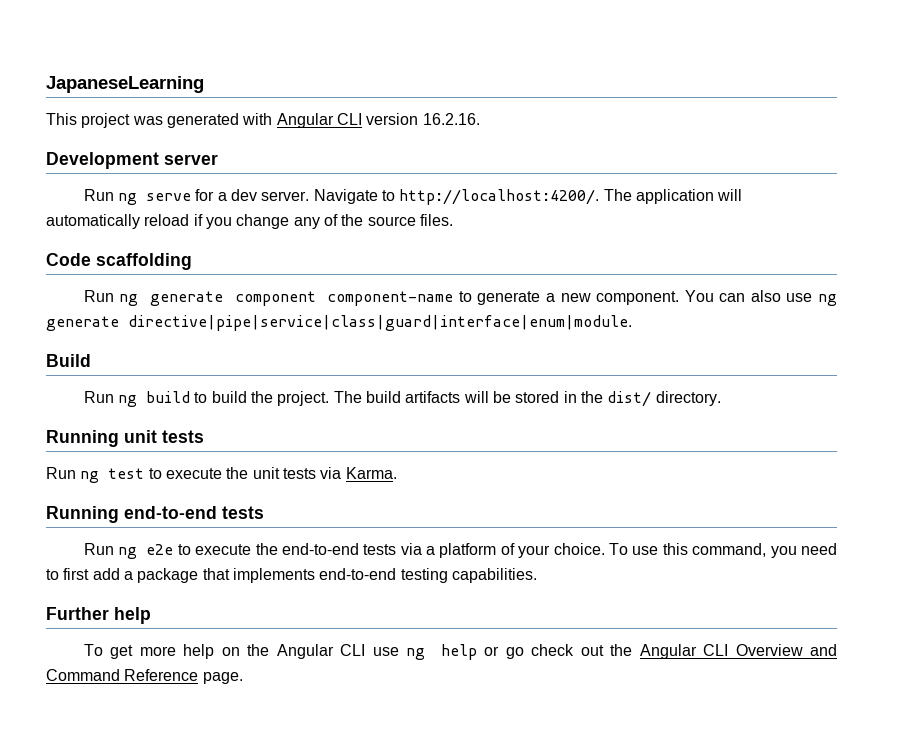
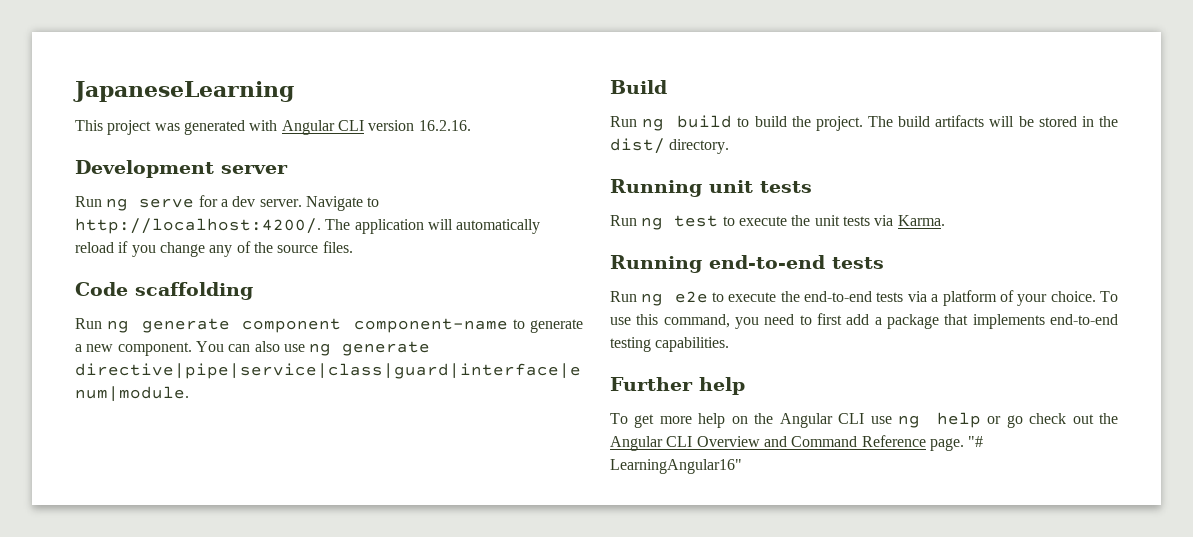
(243, 678) none -> [968,436,984,447] [610,459,742,474] "# LearningAngular16"

